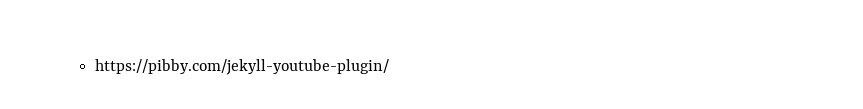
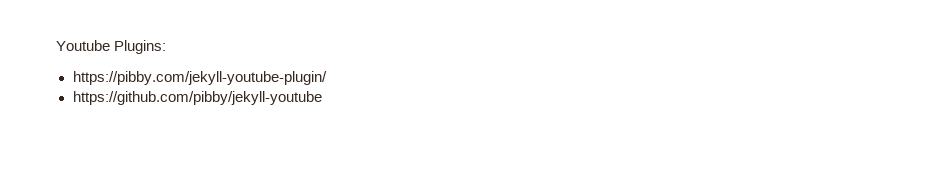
(95, 67) none -> [56,40,167,54] Youtube Plugins: //
(390, 67) none -> [72,91,322,105] // https://github.com/pibby/jekyll-youtube

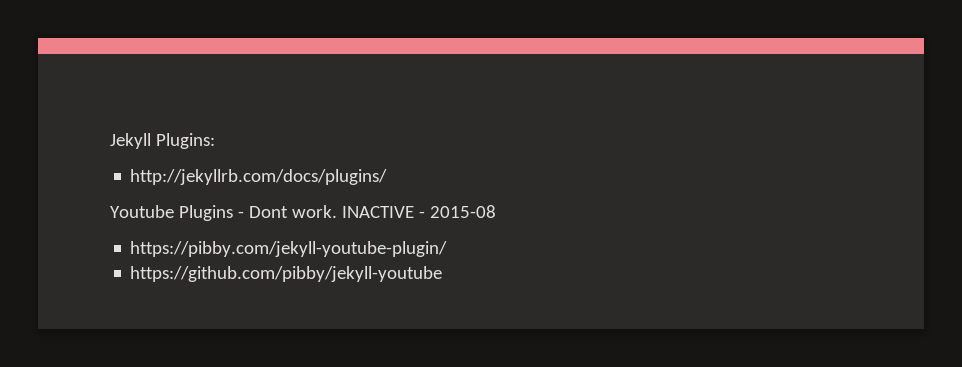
[56,40,167,54] Youtube Plugins: -> [110,133,215,149] [130,169,388,185] [110,205,496,221] Jekyll Plugins: // http://jekyllrb.com/docs/plugins/ // Youtube Plugins - Dont work. INACTIVE - 2015-08

